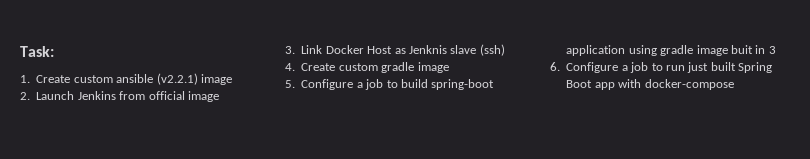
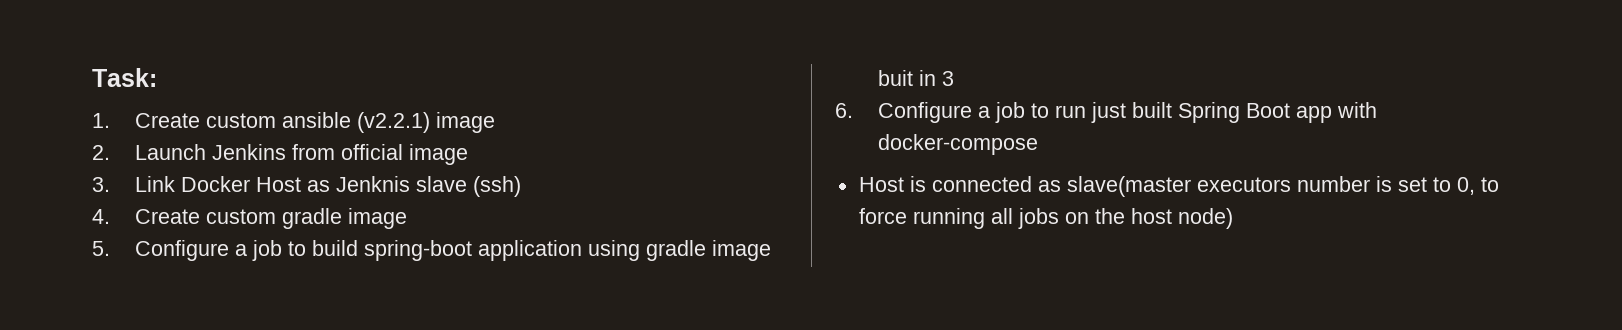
(734, 84) none -> [858,176,1499,197] [858,208,1233,229] // Host is connected as slave(master executors number is set to 0, to force running all jobs on the host node)

